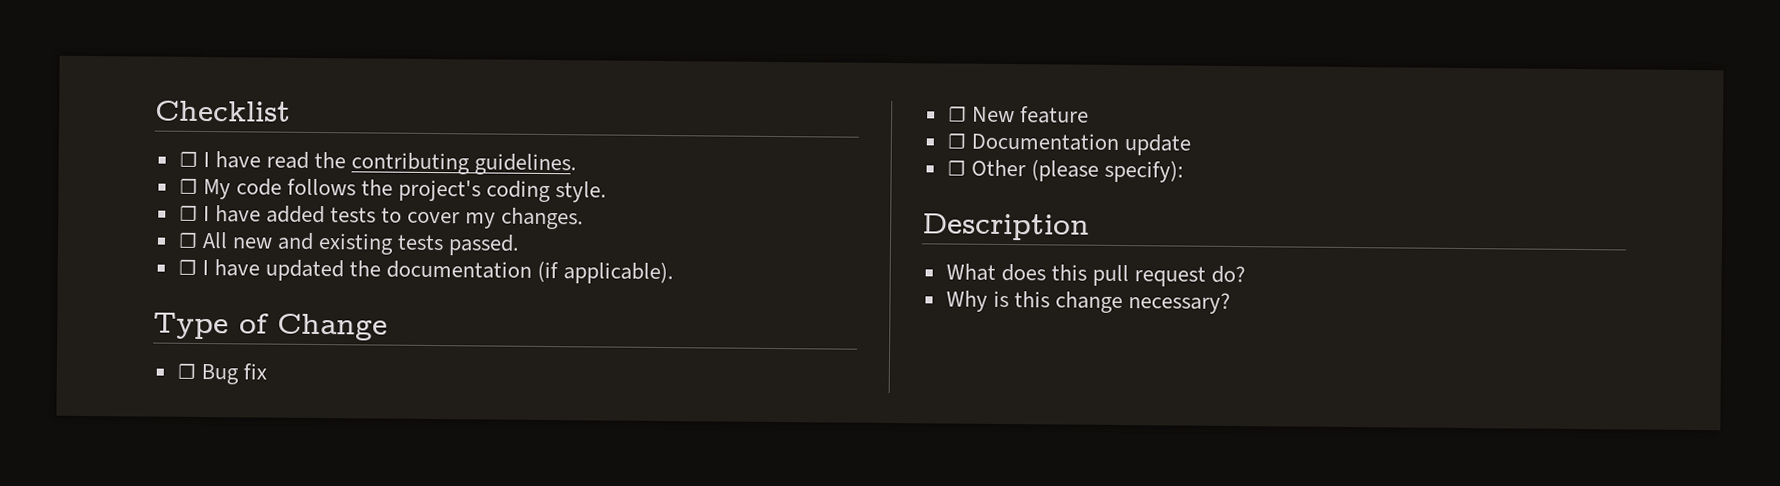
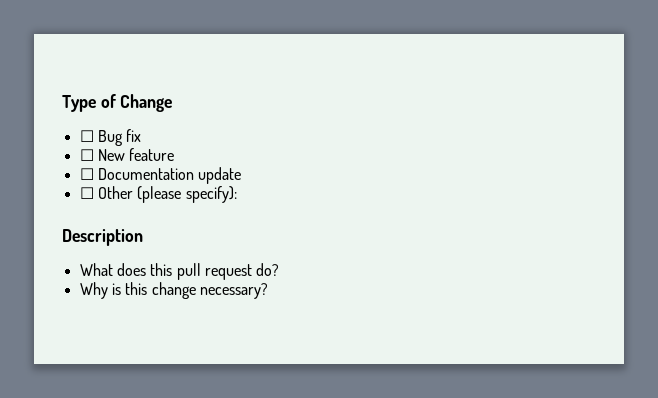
[155,100,291,122] [178,151,578,176] [178,178,608,203] [178,205,585,230] [177,231,521,256] [177,259,675,285] Checklist // ☐ I have read the contributing guidelines. // ☐ My code follows the project's coding style. // ☐ I have added tests to cover my changes. // ☐ All new and existing tests passed. // ☐ I have updated the documentation (if applicable). // -> (62, 103) none

